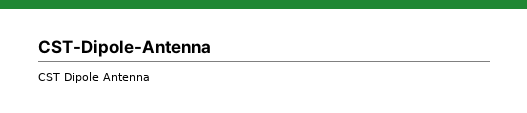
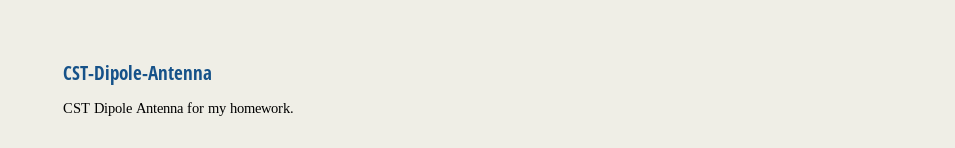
(150, 77) none -> [187,102,294,116] for my homework.

